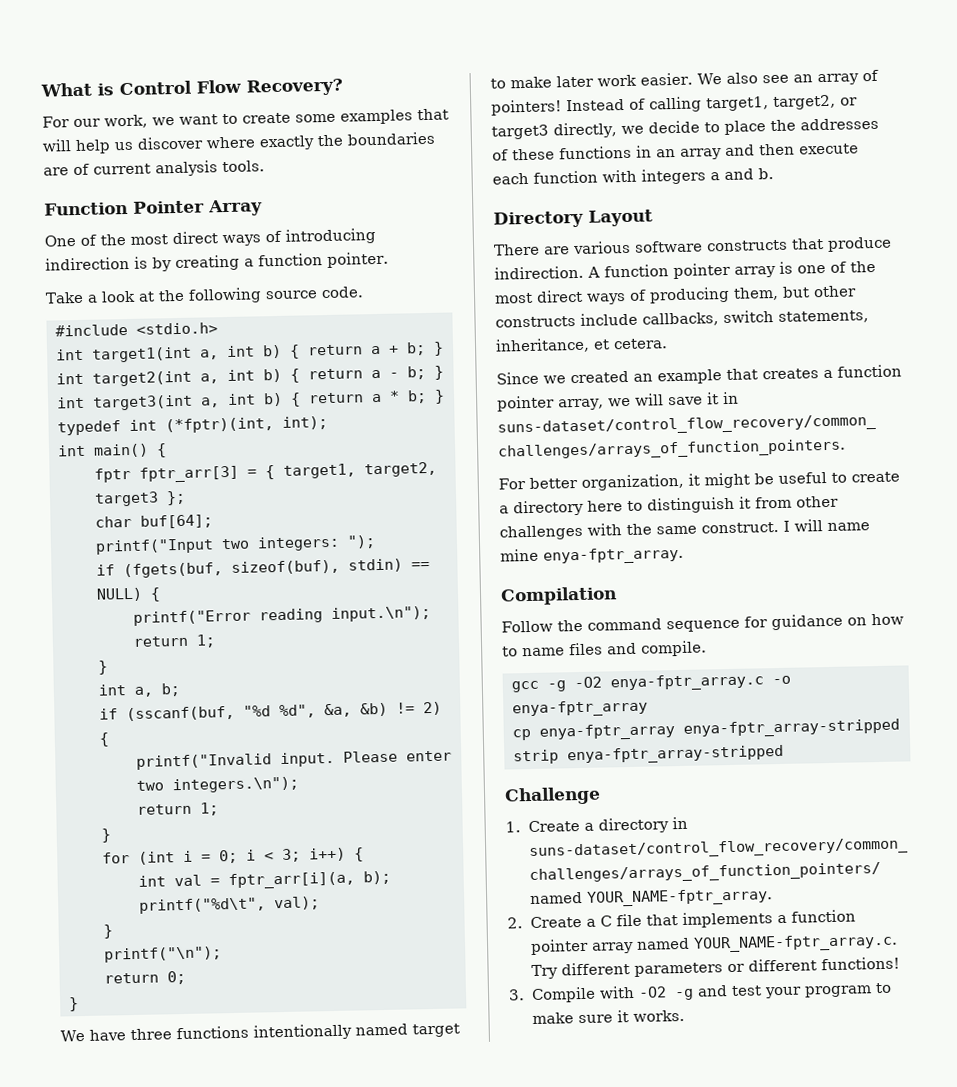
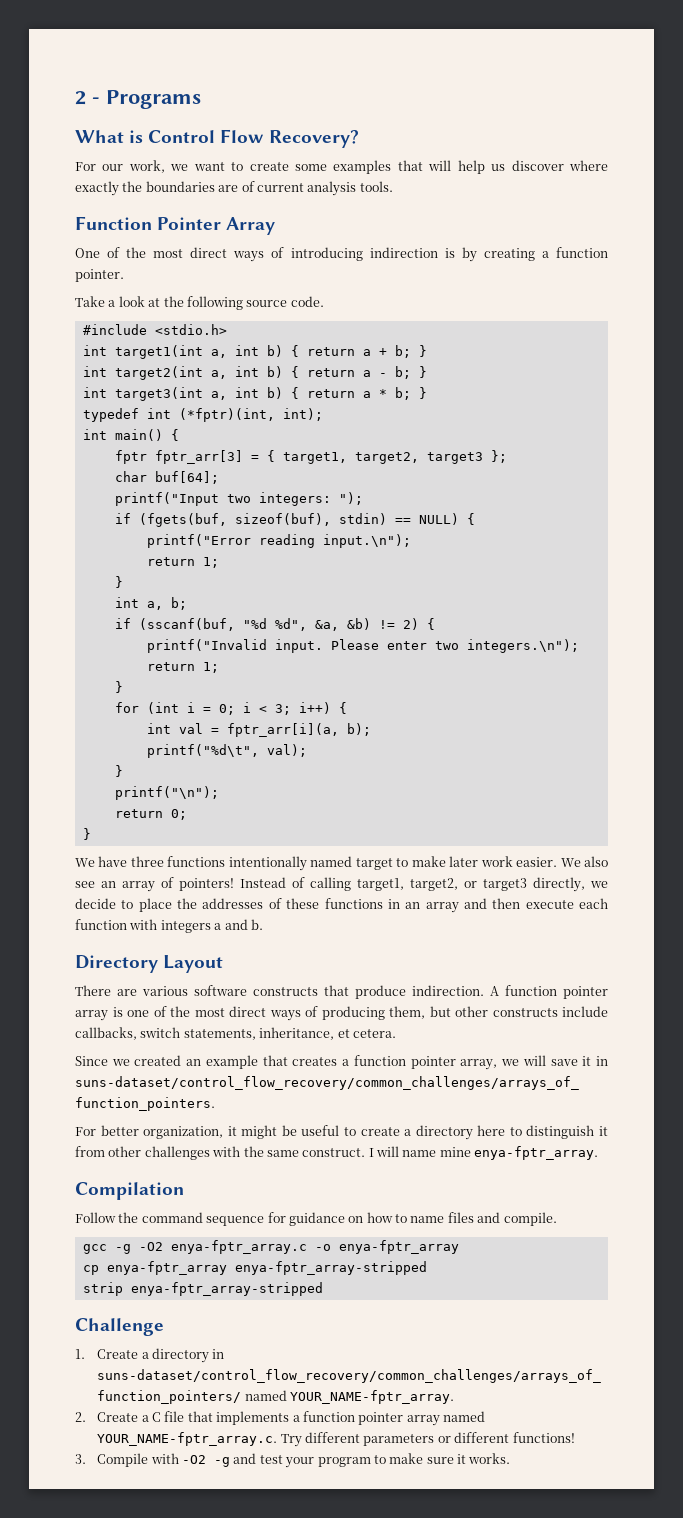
(40, 89) none -> [75,90,201,109] 2 - Programs //

